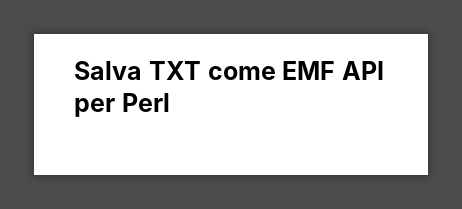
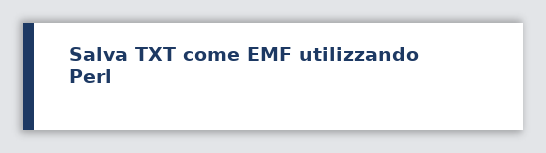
[342,61,384,80] [74,98,115,117] API per -> [299,47,419,61] utilizzando

